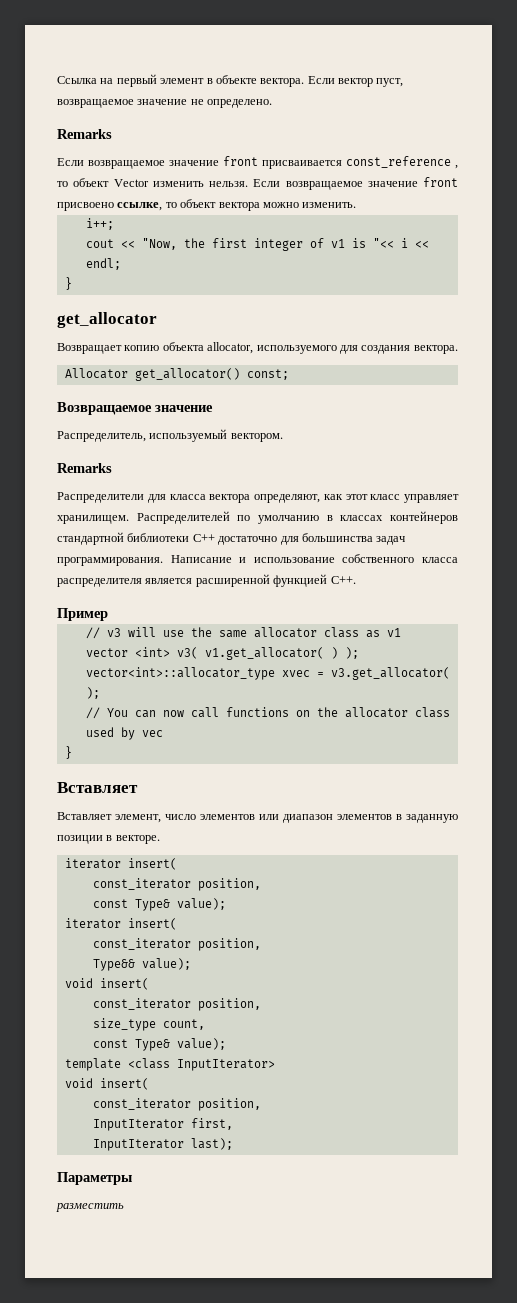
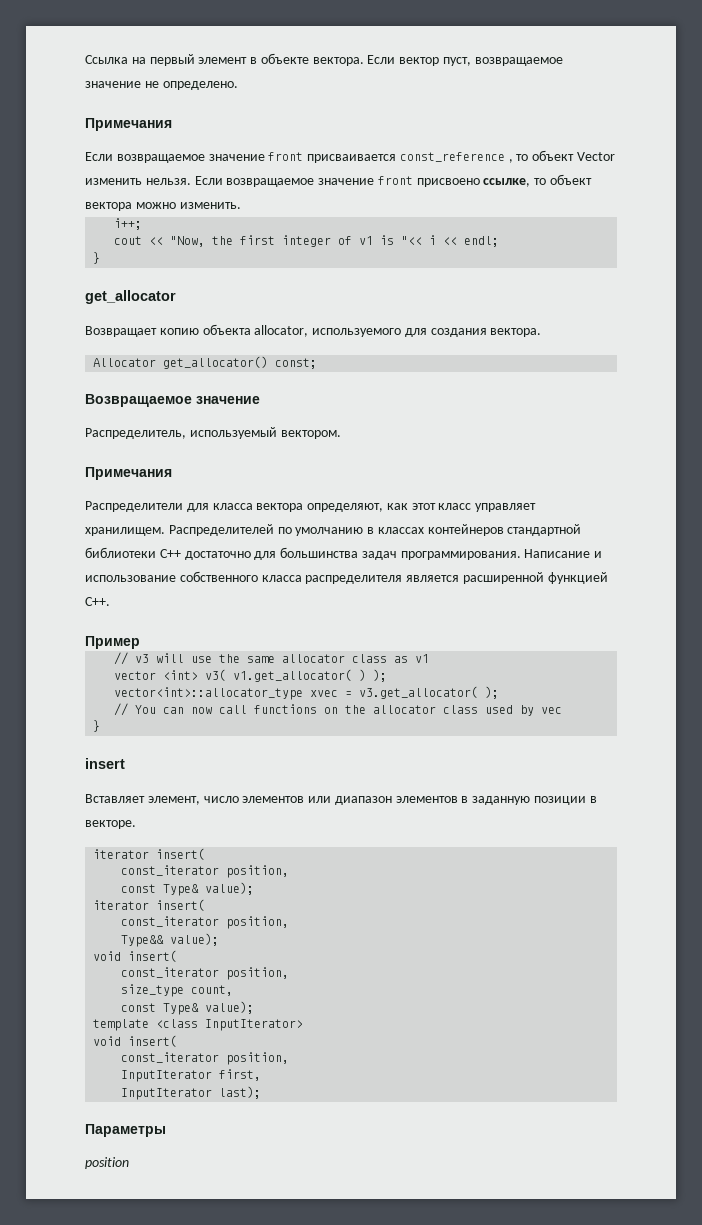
[57,129,112,139] Remarks -> [85,118,172,131] Примечания
[57,463,112,473] Remarks -> [85,467,172,480] Примечания
[57,782,138,793] Вставляет -> [85,758,125,769] insert
[56,1203,124,1212] разместить -> [85,1157,129,1169] position

